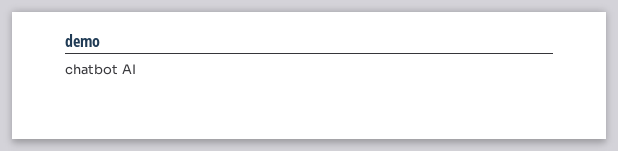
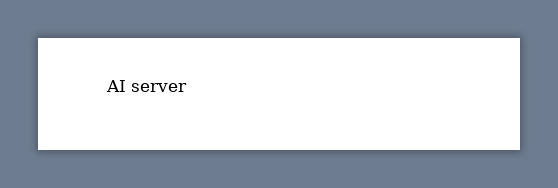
[65,34,100,47] [65,64,136,75] demo // chatbot AI -> [106,80,187,92] AI server

